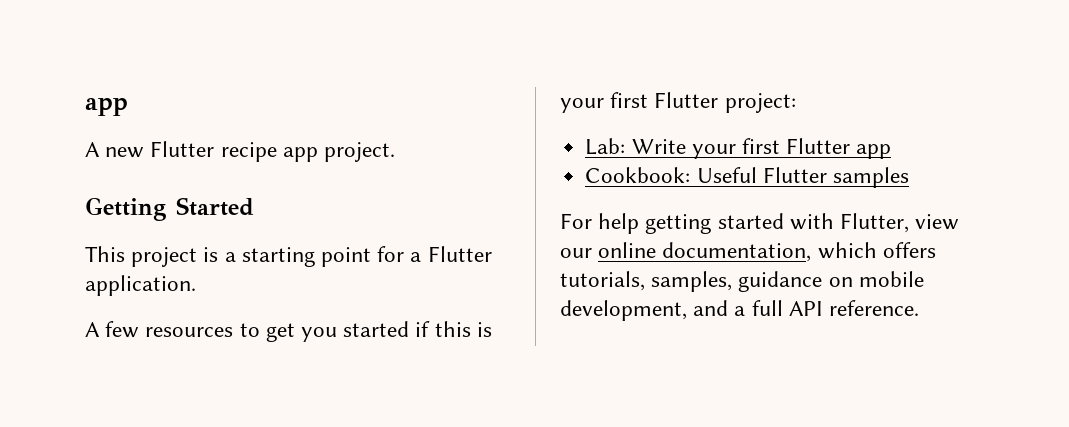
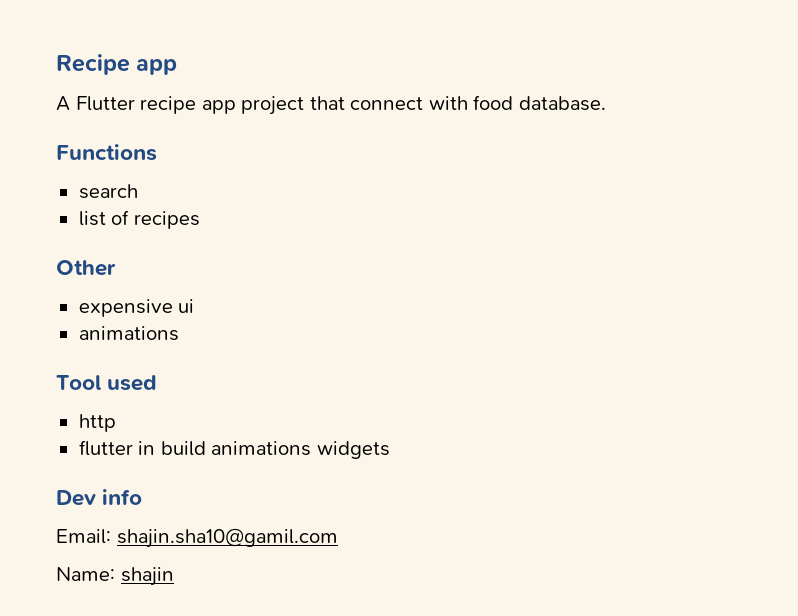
(85, 106) none -> [56,54,130,75] Recipe
[105,147,145,158] new -> (70, 103) none
[324,142,396,162] [85,197,254,221] [85,246,492,267] [85,275,196,296] [85,321,492,342] [560,92,796,113] [585,138,892,159] [585,167,909,188] [560,213,960,234] [560,242,936,262] [560,271,924,292] [560,300,920,321] project. // Getting Started // This project is a starting point for a Flutter application. // A few resources to get you started if this is your first Flutter project: // Lab: Write your first Flutter app // Cookbook: Useful Flutter samples // For help getting started with Flutter, view our online documentation, which offers tutorials, samples, guidance on mobile development, and a full API reference. -> [241,95,606,115] [56,144,157,161] [78,184,138,199] [78,210,200,229] [56,260,116,276] [78,299,195,317] [78,326,179,341] [56,375,158,391] [78,414,116,432] [78,440,390,459] [56,489,143,506] [56,528,338,548] [56,567,174,586] project that connect with food database. // Functions // search // list of recipes // Other // expensive ui // animations // Tool used // http // flutter in build animations widgets // Dev info // Email: shajin.sha10@gamil.com // Name: shajin

